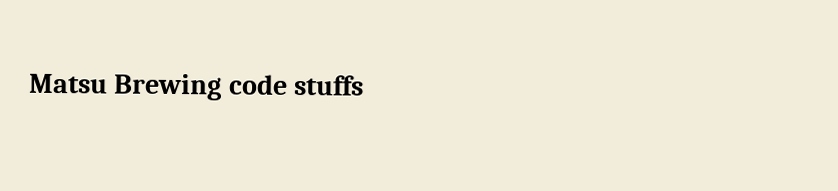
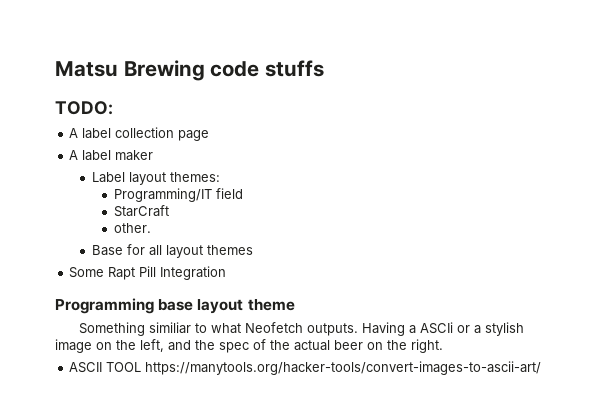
(365, 85) none -> [55,101,113,115] [69,127,210,141] [69,150,154,161] [91,172,220,185] [113,188,243,202] [113,205,169,217] [113,223,151,233] [91,244,253,258] [69,266,227,280] [55,298,295,314] [79,322,525,336] [55,339,443,353] [69,361,542,375] // TODO: // A label collection page // A label maker // Label layout themes: // Programming/IT field // StarCraft // other. // Base for all layout themes // Some Rapt Pill Integration // Programming base layout theme // Something similiar to what Neofetch outputs. Having a ASCIi or a stylish image on the left, and the spec of the actual beer on the right. // ASCII TOOL https://manytools.org/hacker-tools/convert-images-to-ascii-art/

